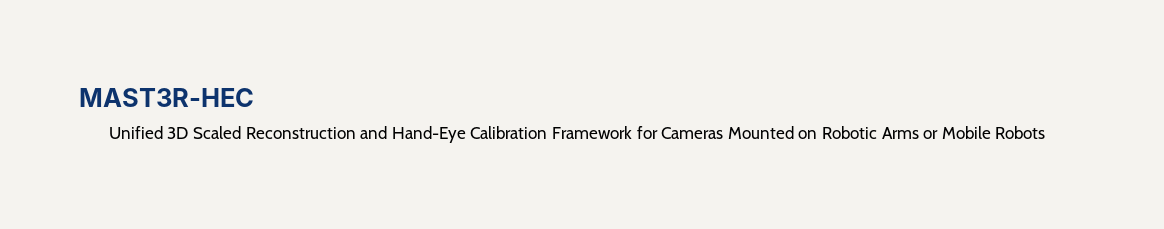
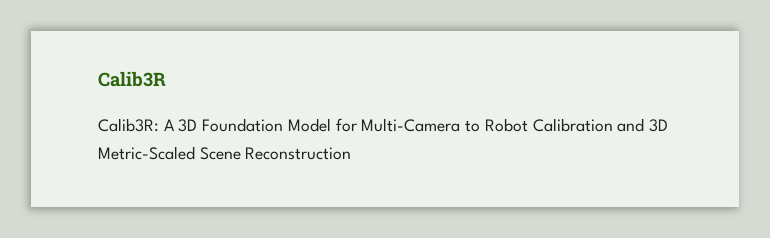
[79,88,254,107] [108,126,1046,143] MAST3R-HEC // Unified 3D Scaled Reconstruction and Hand-Eye Calibration Framework for Cameras Mounted on Robotic Arms or Mobile Robots -> [98,71,166,87] [98,118,668,132] [98,146,352,160] Calib3R // Calib3R: A 3D Foundation Model for Multi-Camera to Robot Calibration and 3D Metric-Scaled Scene Reconstruction

